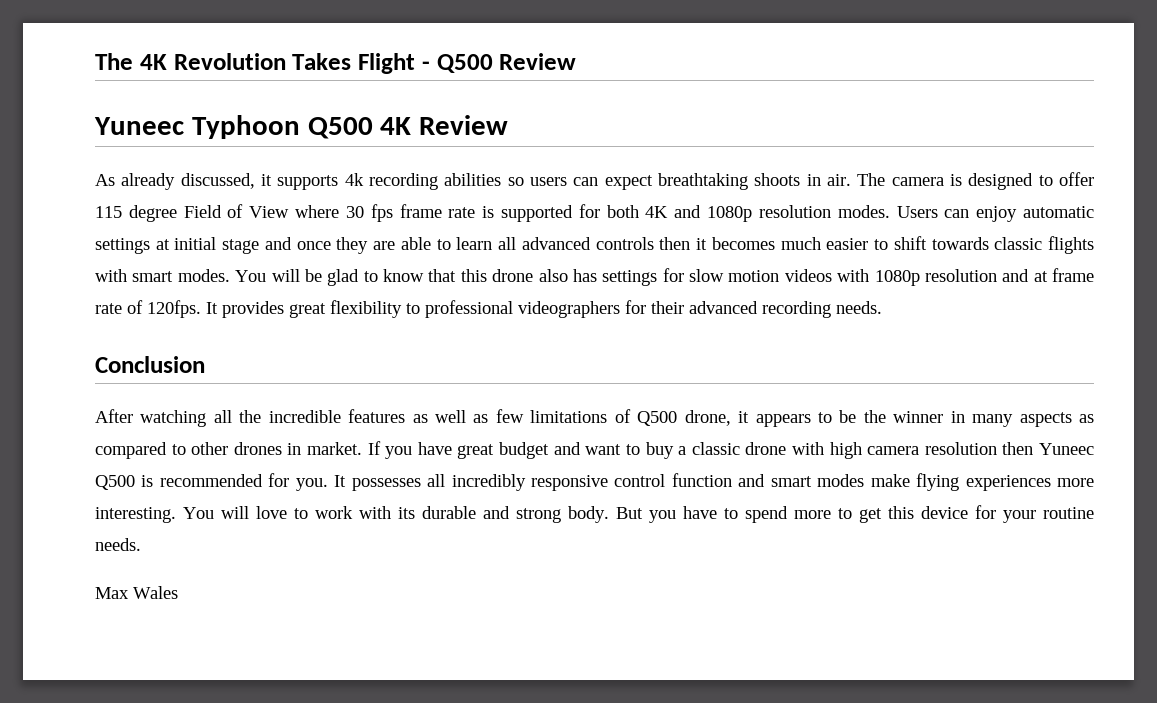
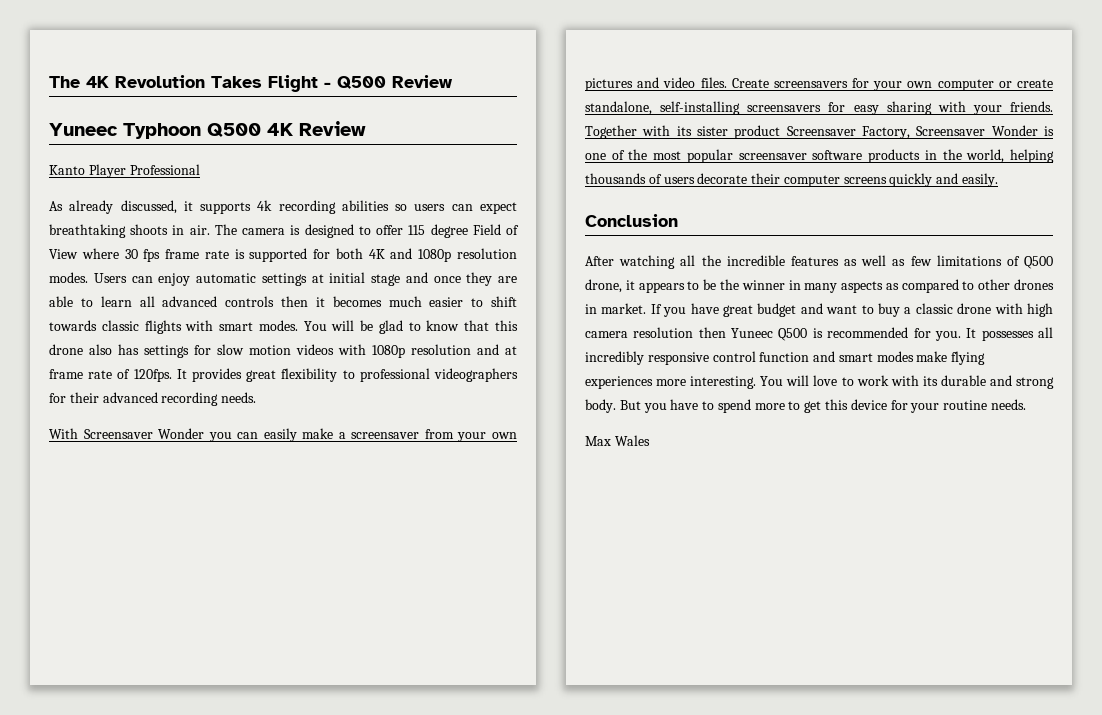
(509, 125) none -> [49,164,200,178] // Kanto Player Professional
(882, 307) none -> [49,428,517,442] [585,77,1053,91] [585,101,1053,115] [585,125,1054,139] [585,149,1054,163] [585,173,999,187] // With Screensaver Wonder you can easily make a screensaver from your own pictures and video files. Create screensavers for your own computer or create standalone, self-installing screensavers for easy sharing with your friends. Together with its sister product Screensaver Factory, Screensaver Wonder is one of the most popular screensaver software products in the world, helping thousands of users decorate their computer screens quickly and easily.

